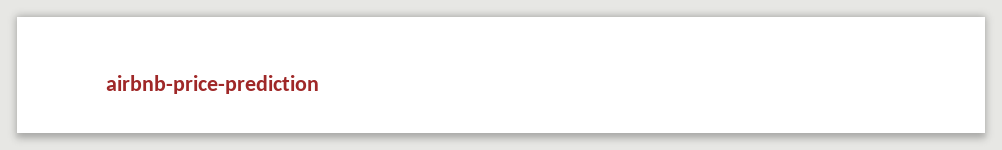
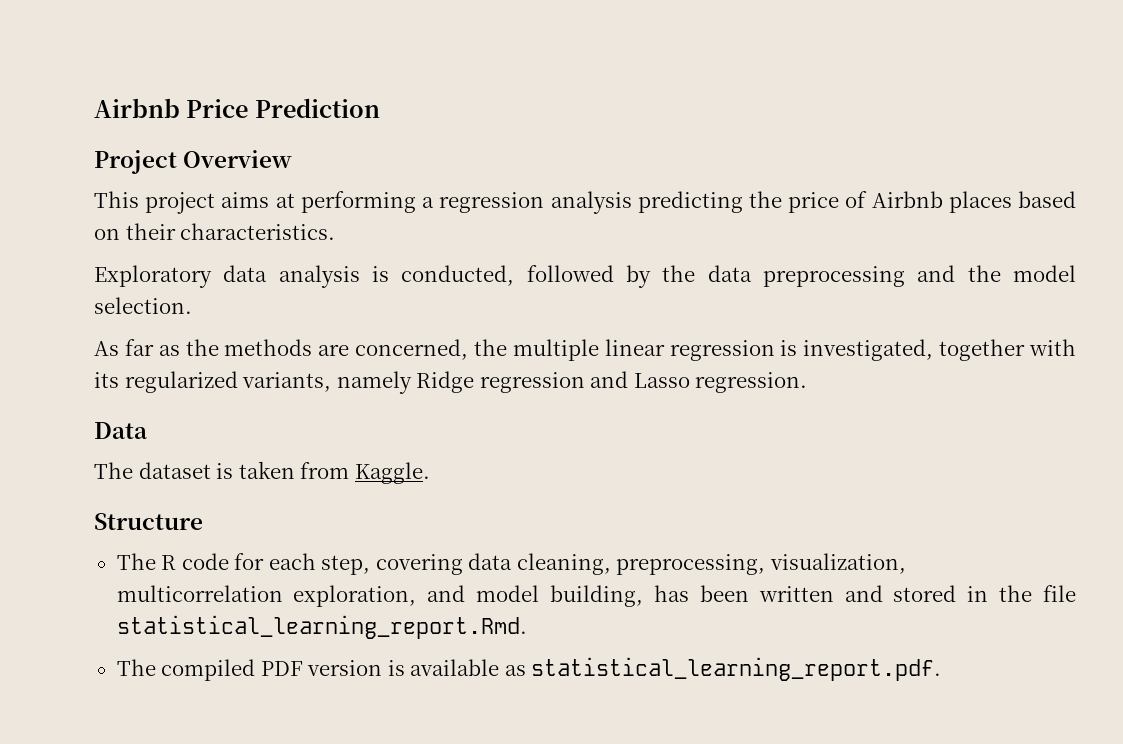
[106,75,319,94] airbnb-price-prediction -> [94,98,380,118] [94,150,293,174] [94,191,1076,214] [94,223,336,240] [94,265,1077,288] [94,297,192,314] [94,339,1076,361] [94,371,808,394] [94,422,148,439] [94,461,430,484] [94,513,203,530] [116,553,906,575] [116,585,1077,607] [116,615,527,639] [116,657,942,681] Airbnb Price Prediction // Project Overview // This project aims at performing a regression analysis predicting the price of Airbnb places based on their characteristics. // Exploratory data analysis is conducted, followed by the data preprocessing and the model selection. // As far as the methods are concerned, the multiple linear regression is investigated, together with its regularized variants, namely Ridge regression and Lasso regression. // Data // The dataset is taken from Kaggle. // Structure // The R code for each step, covering data cleaning, preprocessing, visualization, multicorrelation exploration, and model building, has been written and stored in the file statistical_learning_report.Rmd. // The compiled PDF version is available as statistical_learning_report.pdf.

